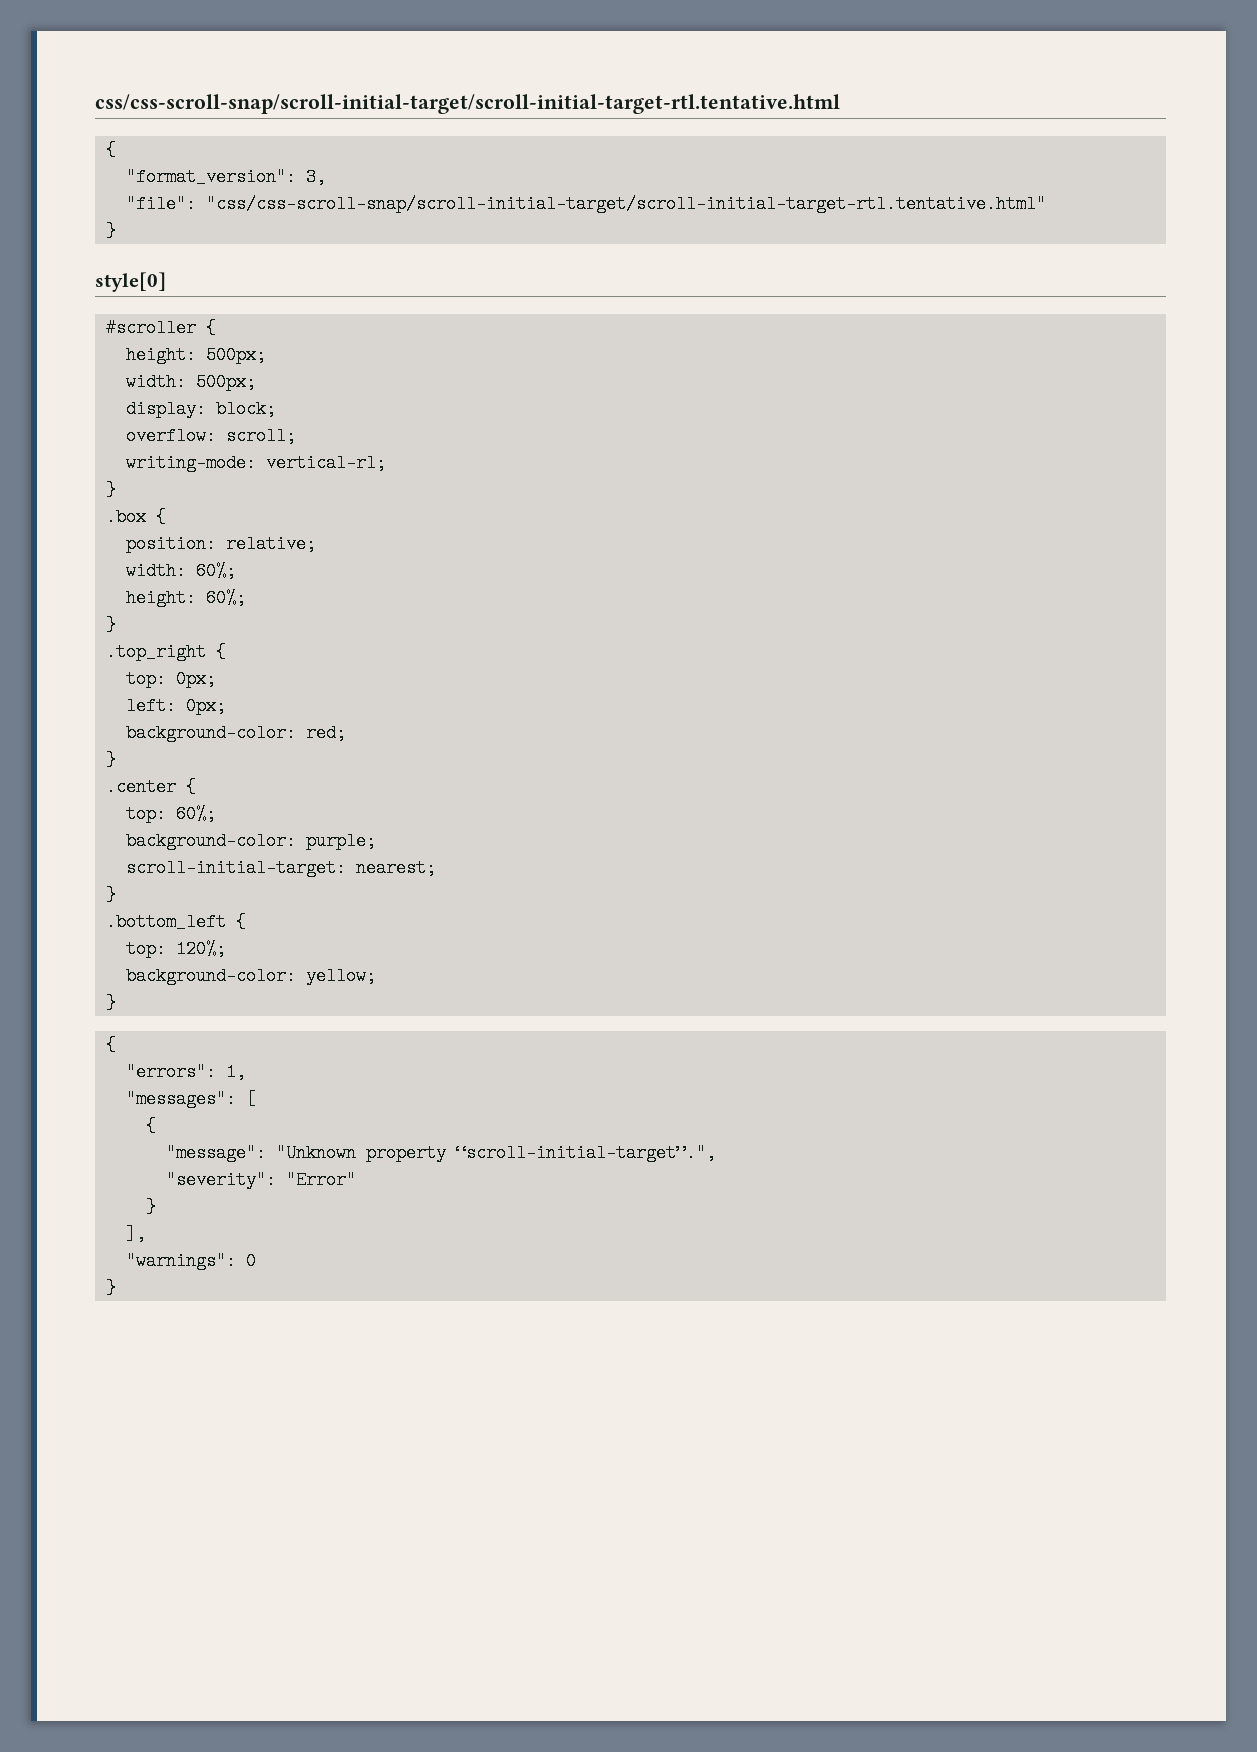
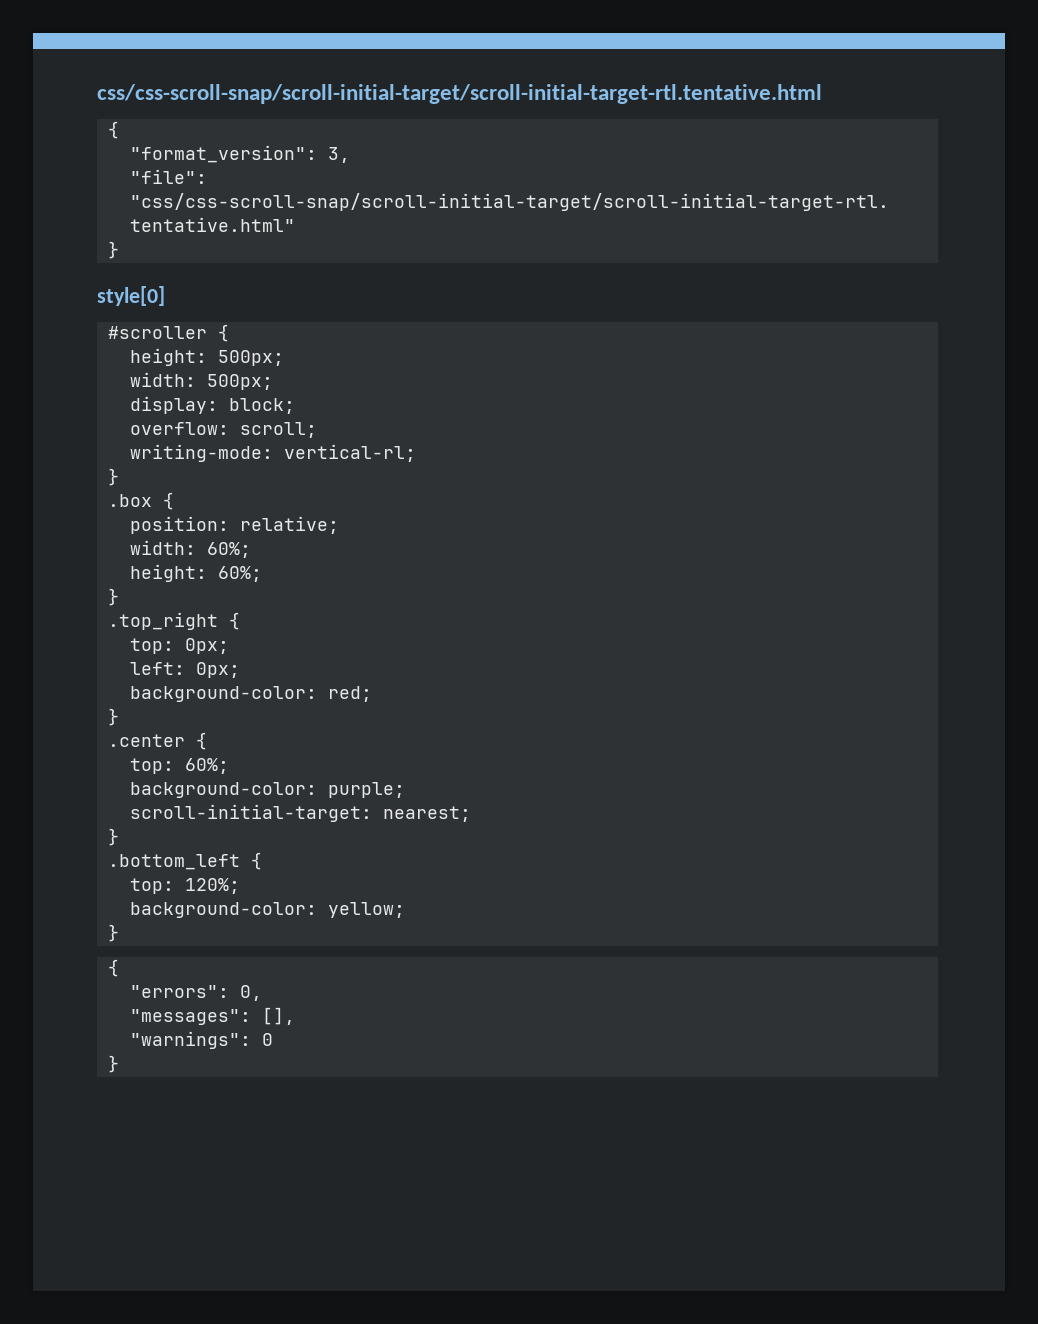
[226,1063,247,1081] 1, -> [240,985,263,1001] 0,
[246,1090,257,1108] [146,1117,157,1135] [166,1144,717,1162] [166,1171,357,1189] [146,1198,157,1216] [126,1225,147,1243] [ // { // "message": "Unknown property “scroll-initial-target”.", // "severity": "Error" // } // ], -> [262,1007,296,1025] [],

